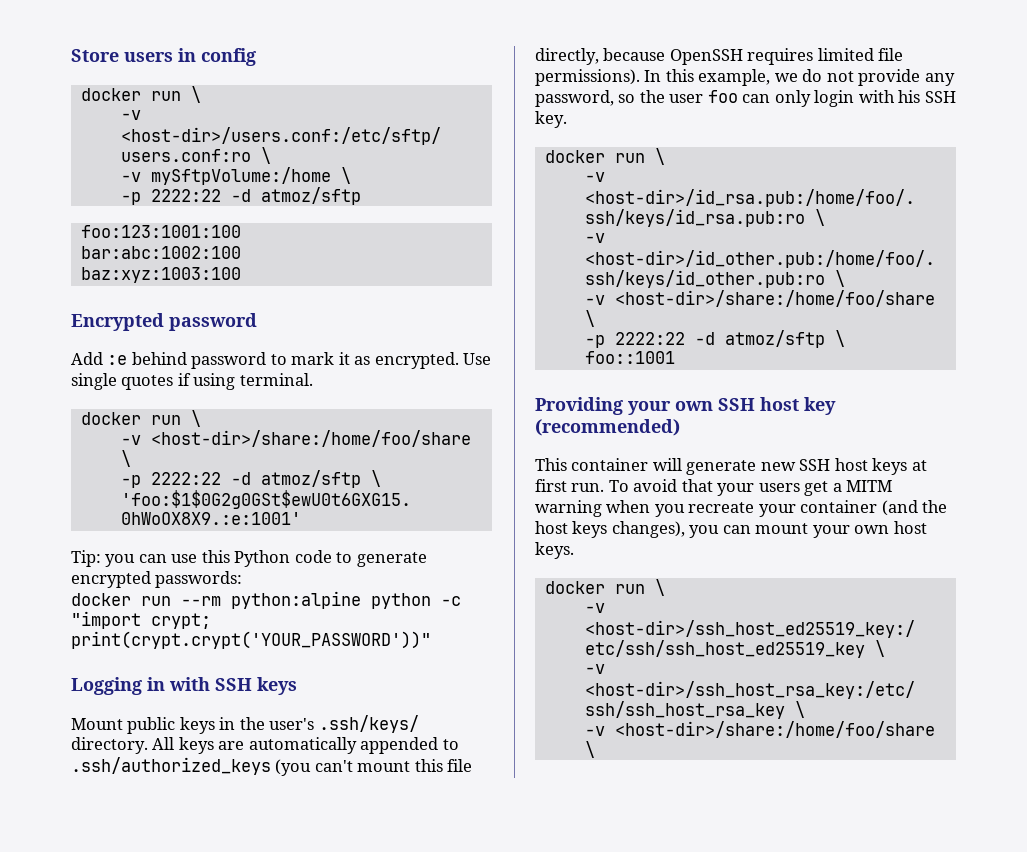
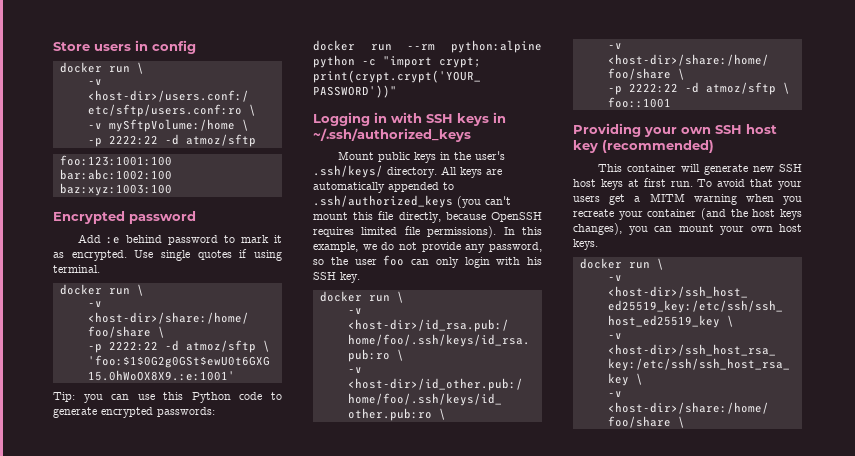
(297, 686) none -> [493,112,506,123] [313,128,471,142] in ~/.ssh/authorized_keys

